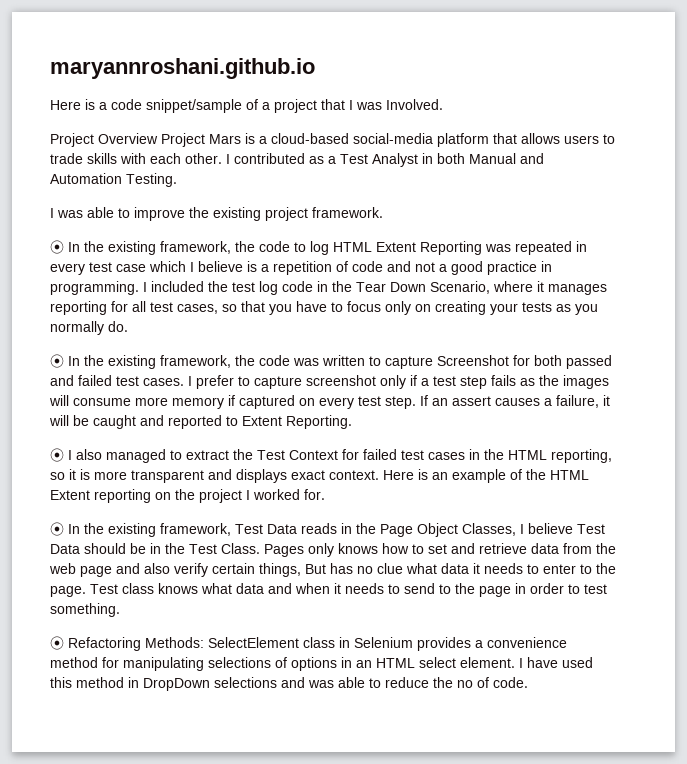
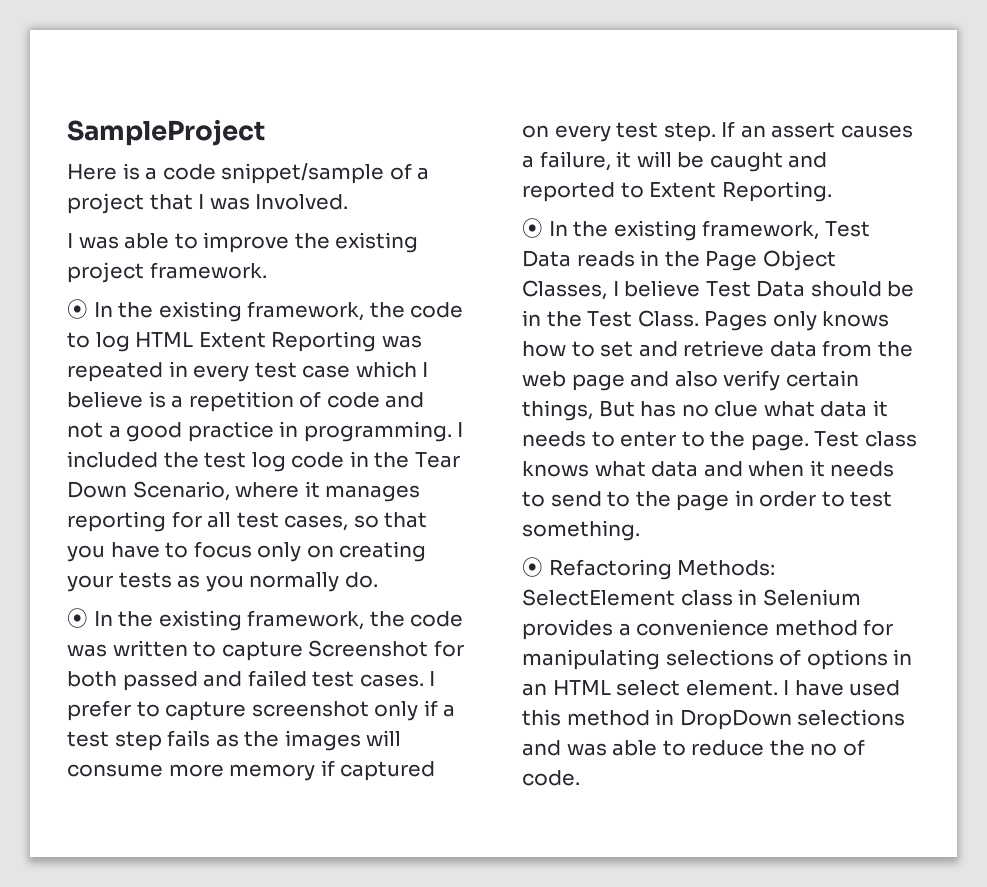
[50,58,315,79] maryannroshani.github.io -> [67,119,265,146] SampleProject
[50,133,615,147] [50,153,544,167] [50,173,177,187] // Project Overview Project Mars is a cloud-based social-media platform that allows users to trade skills with each other. I contributed as a Test Analyst in both Manual and Automation Testing. -> (349, 202) none
[50,448,612,463] [50,469,589,483] [50,489,325,503] // ⦿ I also managed to extract the Test Context for failed test cases in the HTML reporting, so it is more transparent and displays exact context. Here is an example of the HTML Extent reporting on the project I worked for. -> (832, 191) none

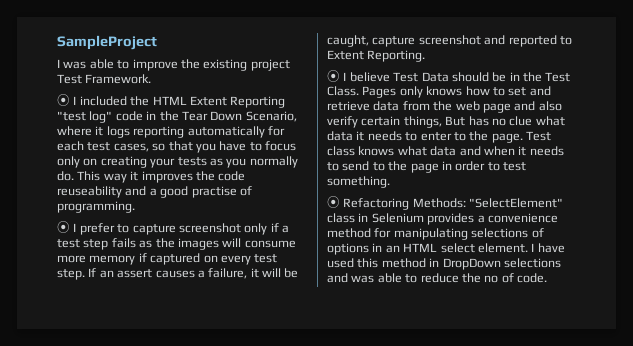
[67,163,430,184] [67,193,349,214] // Here is a code snippet/sample of a project that I was Involved. -> (157, 42) none
[149,262,267,279] [67,299,464,322] [67,331,422,352] [67,361,429,382] [67,391,425,412] [67,421,464,442] [67,451,286,472] framework. // ⦿ In the existing framework, the code to log HTML Extent Reporting was repeated in every test case which I believe is a repetition of code and not a good practice in programming. I included the test log -> [57,74,152,84] [57,94,286,108] [57,111,113,123] Test Framework. // ⦿ I included the HTML Extent Reporting "test log"
[325,485,421,502] [67,511,232,532] manages reporting for all -> [106,126,285,138] [57,141,84,151] logs reporting automatically for each
[67,608,464,631] [67,640,464,661] [67,670,424,691] // ⦿ In the existing framework, the code was written to capture Screenshot for both passed and failed test cases. -> [77,171,246,183] [57,186,252,198] [57,201,135,213] [57,221,70,233] This way it improves the code reuseability and a good practise of programming. // ⦿
[709,152,783,172] caught -> [327,35,481,47] caught, capture screenshot
[548,220,870,241] [522,250,836,271] [522,280,607,300] In the existing framework, Test Data reads in the Page Object Classes, -> (340, 76) none
[522,589,675,606] SelectElement -> [469,198,564,208] "SelectElement"

